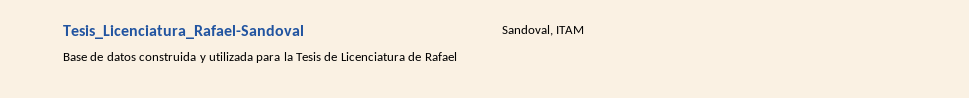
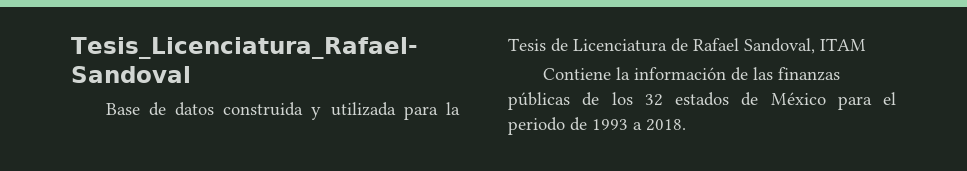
(585, 30) none -> [542,67,840,81] [508,92,896,110] [508,117,686,135] // Contiene la información de las finanzas públicas de los 32 estados de México para el periodo de 1993 a 2018.

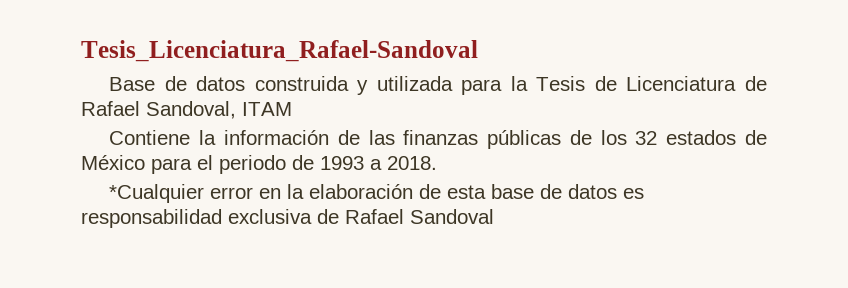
(686, 125) none -> [109,184,645,203] [81,209,494,228] // *Cualquier error en la elaboración de esta base de datos es responsabilidad exclusiva de Rafael Sandoval

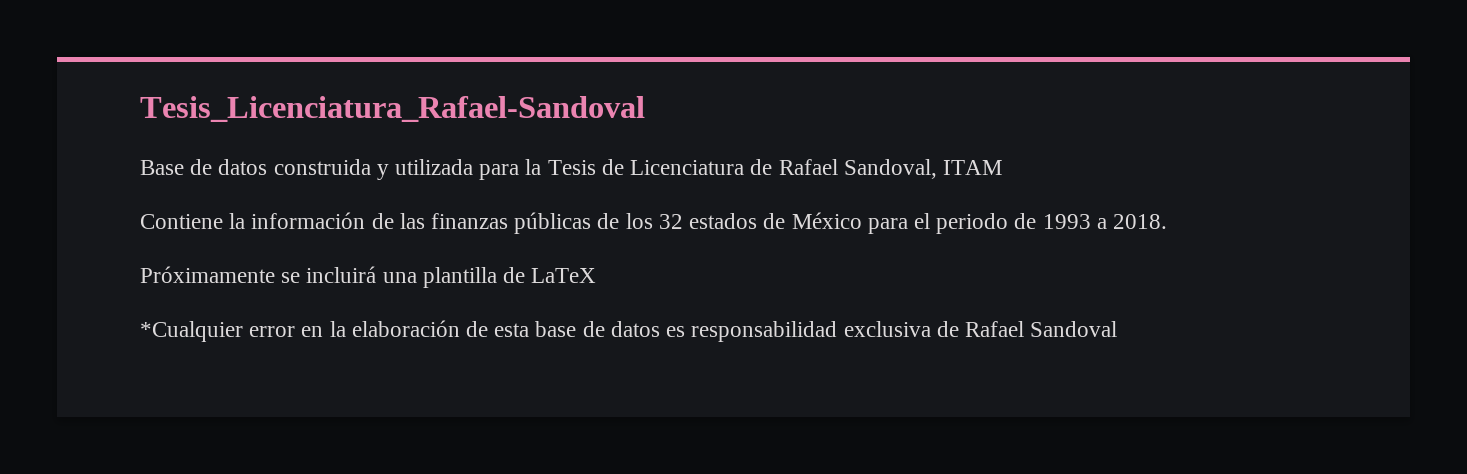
(437, 163) none -> [140,266,597,288] // Próximamente se incluirá una plantilla de LaTeX

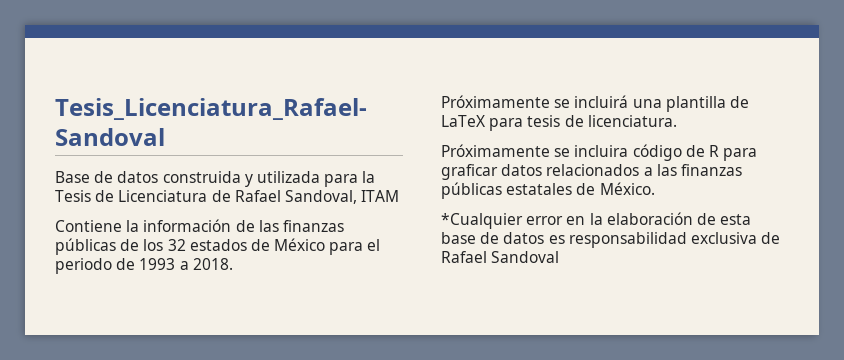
(597, 275) none -> [489,115,677,131] [441,144,758,161] [441,164,742,180] [441,182,655,199] para tesis de licenciatura. // Próximamente se incluira código de R para graficar datos relacionados a las finanzas públicas estatales de México.

